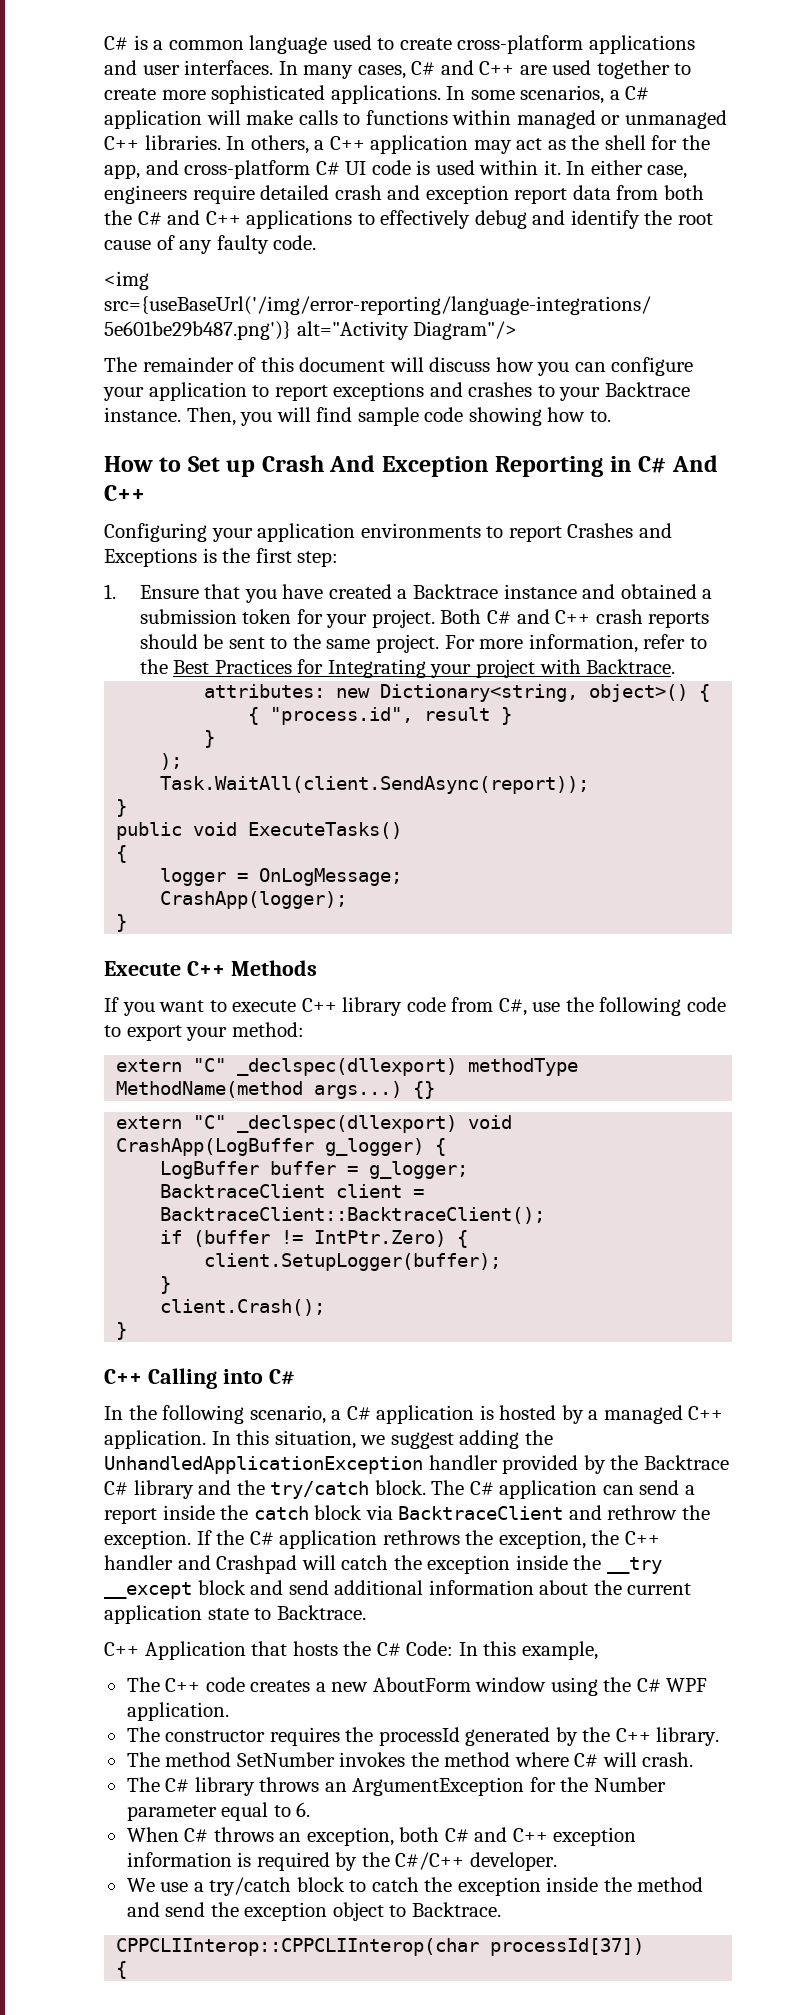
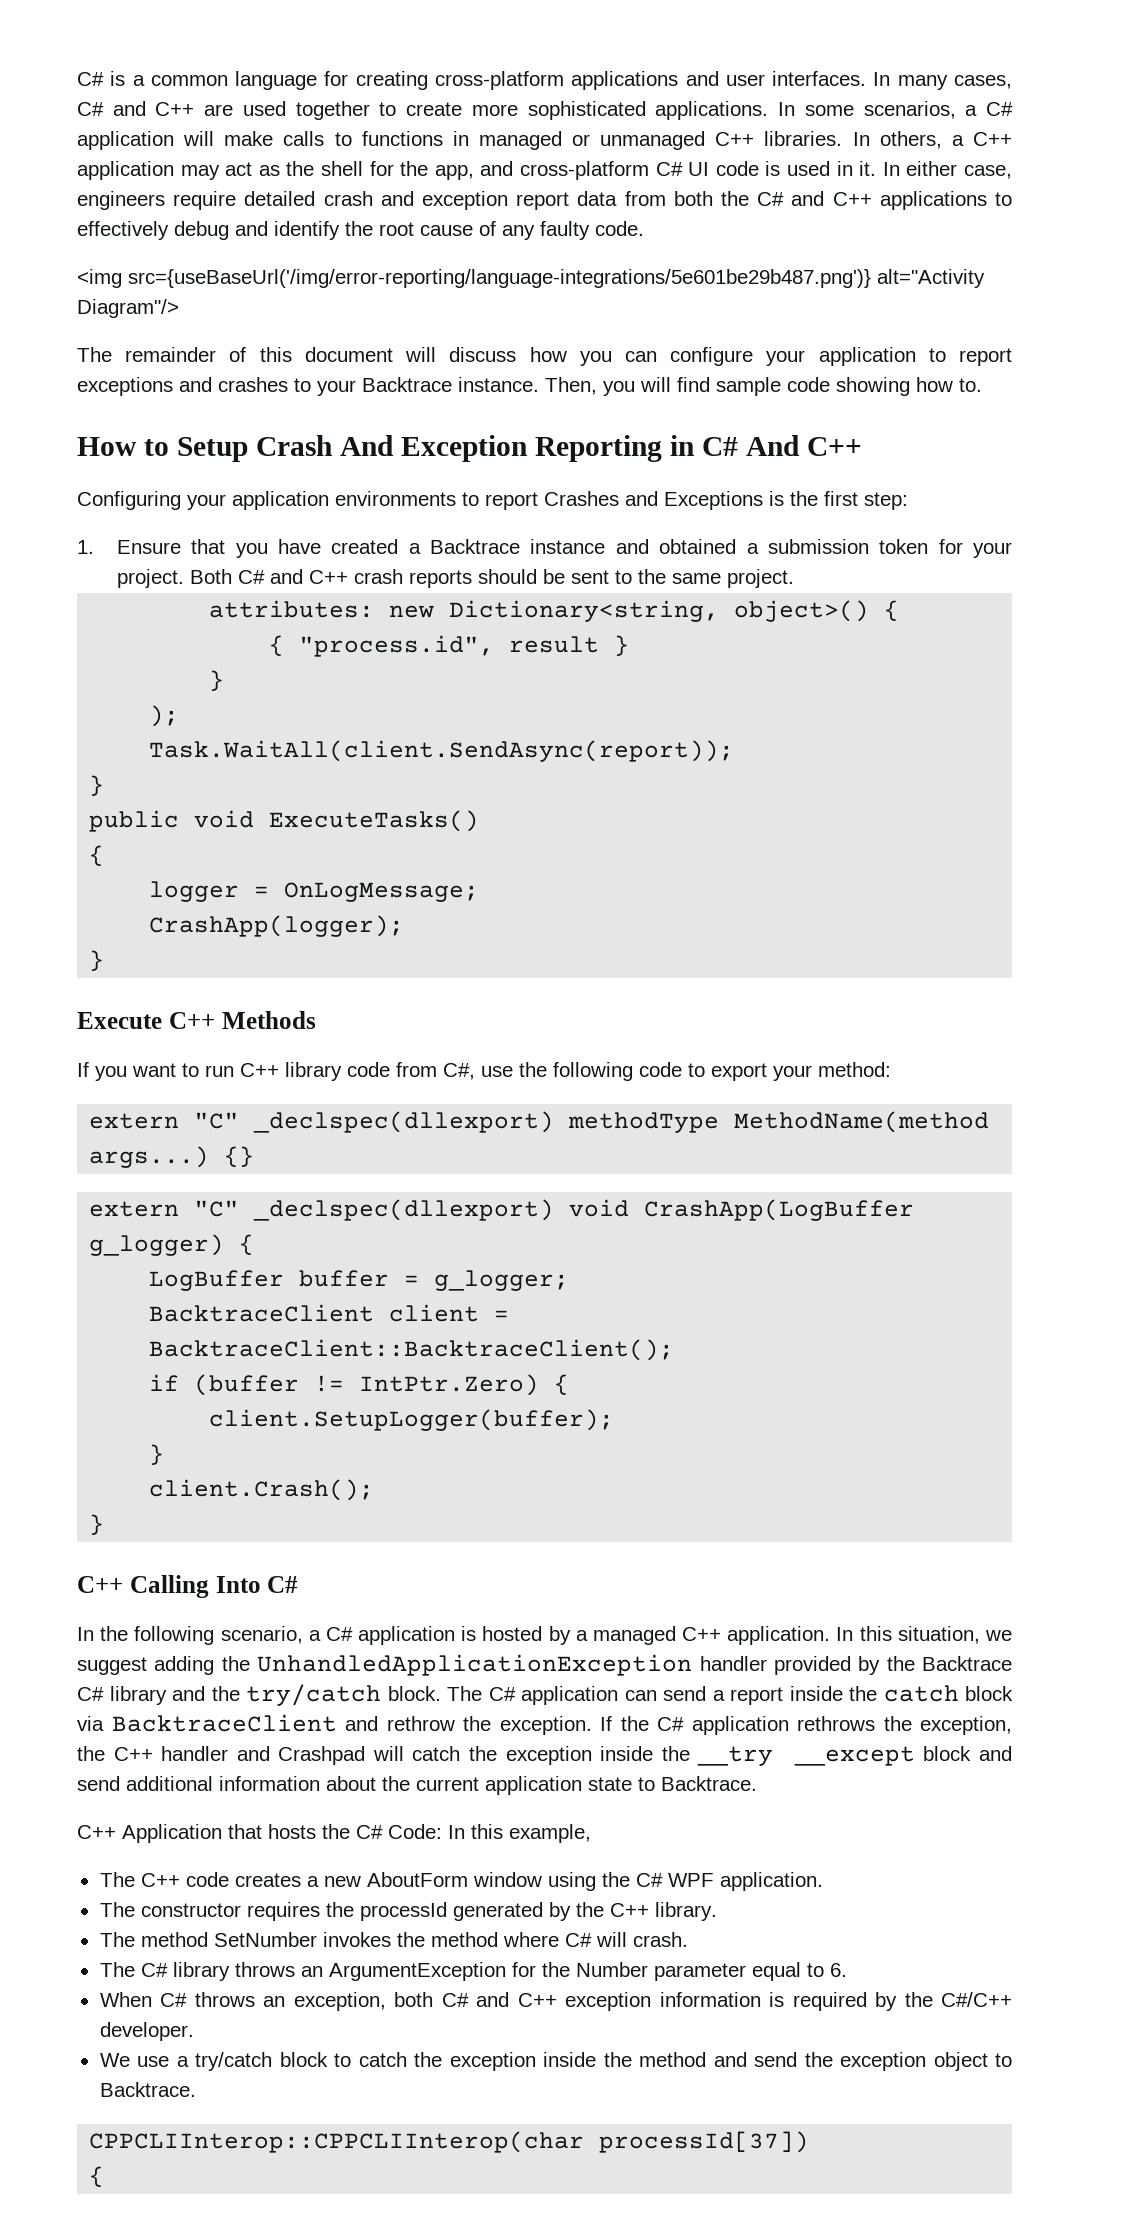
[332,35,452,50] used to create -> [324,71,428,90] for creating
[452,110,512,125] within -> [452,131,469,146] in
[479,160,539,175] within -> [836,161,853,176] in
[187,456,256,477] Set up -> [176,437,248,462] Setup
[444,634,707,653] [139,659,676,678] For more information, refer to the Best Practices for Integrating your project with Backtrace. -> (794, 578) none
[232,1000,297,1012] execute -> [205,1065,234,1077] run
[222,1369,263,1384] into -> [215,1576,261,1593] Into

